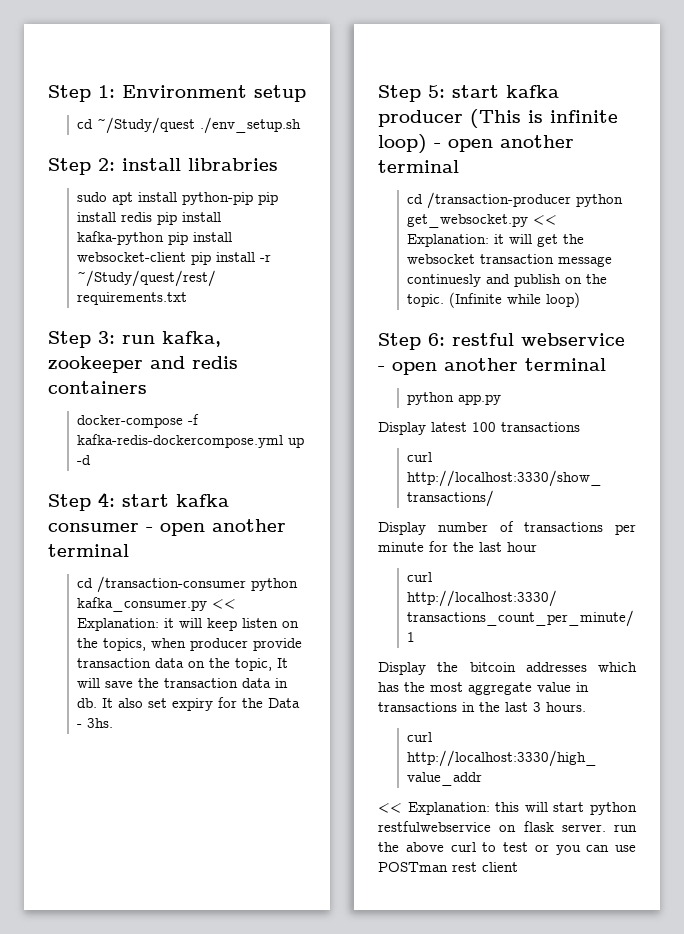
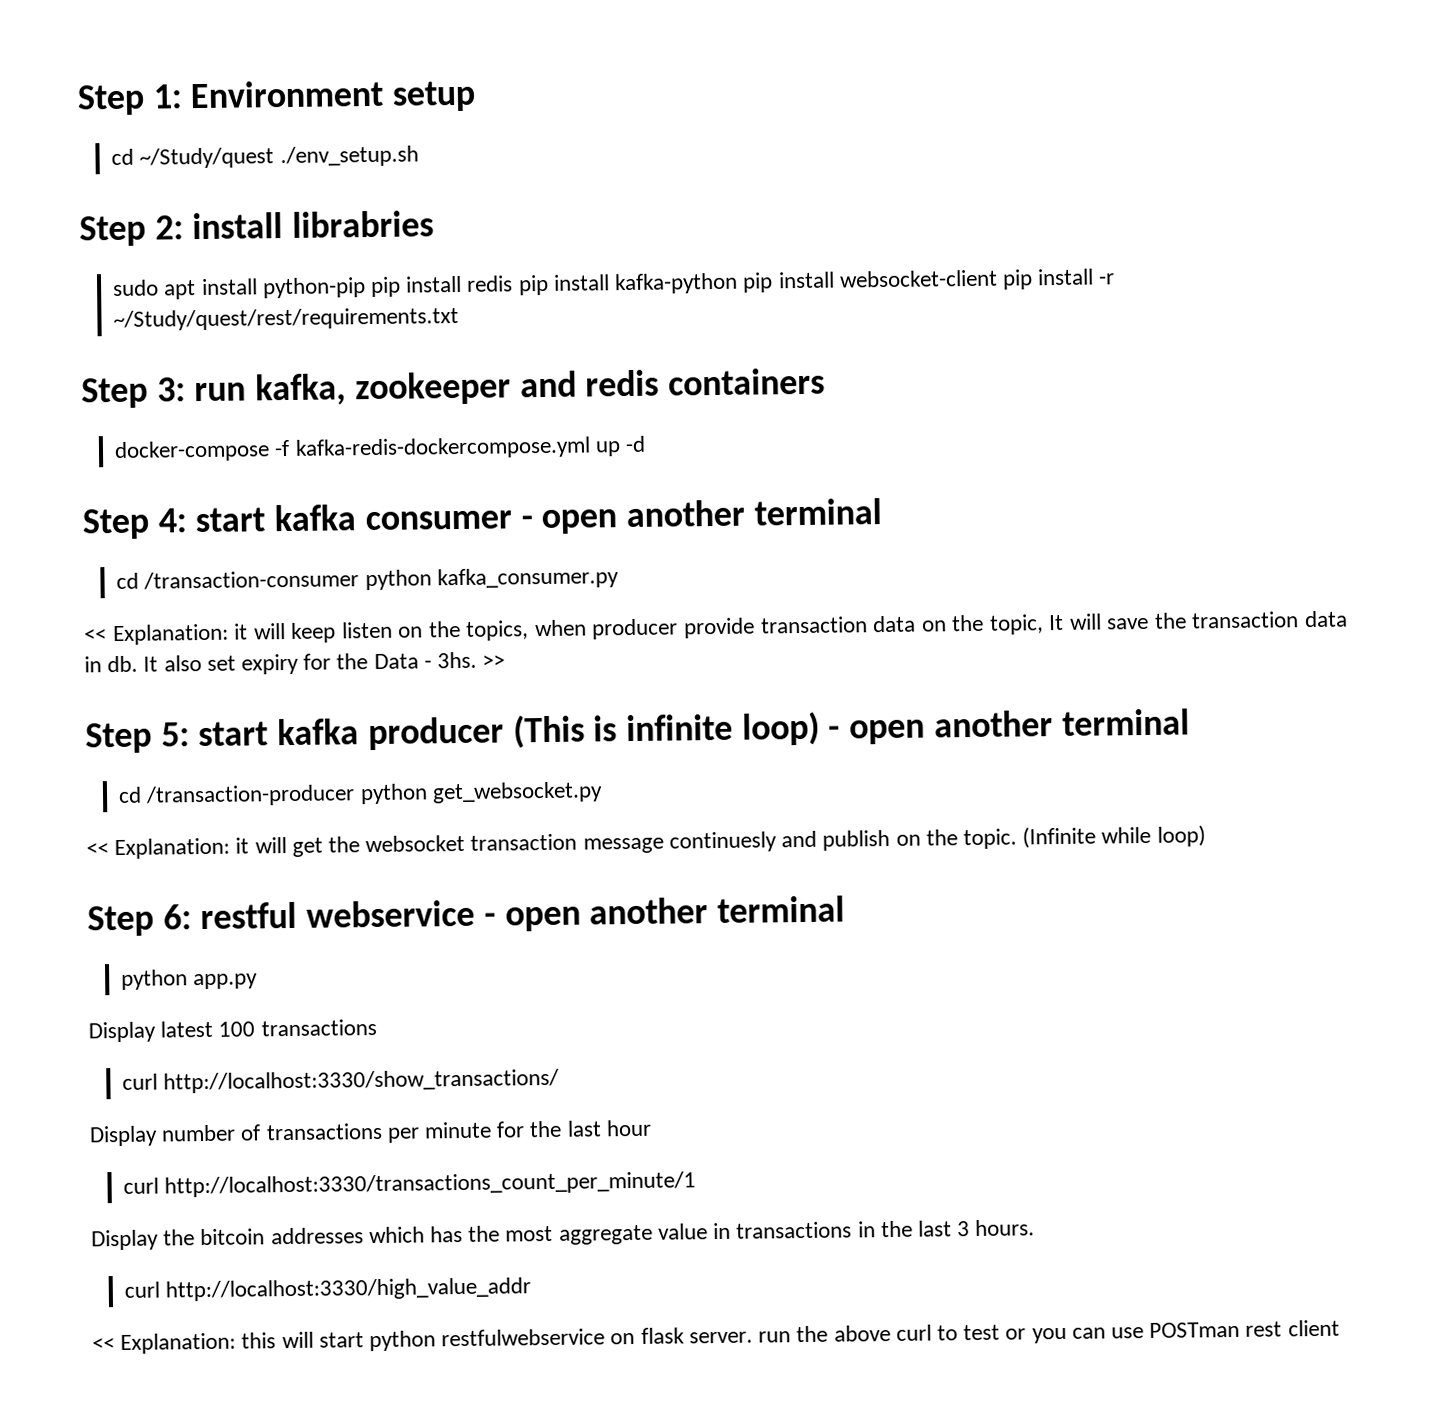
(208, 604) none -> (619, 578) //
(114, 723) none -> [482,654,506,668] >>
(529, 221) none -> (603, 792) //

